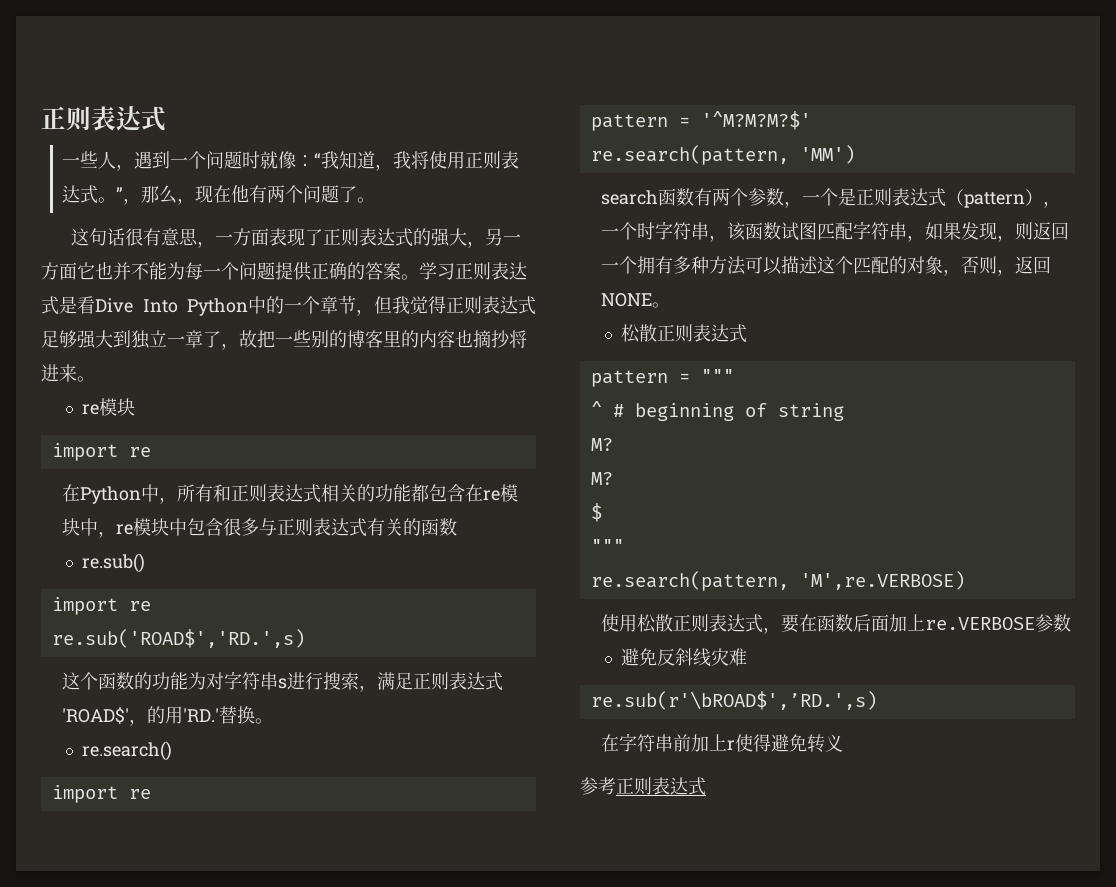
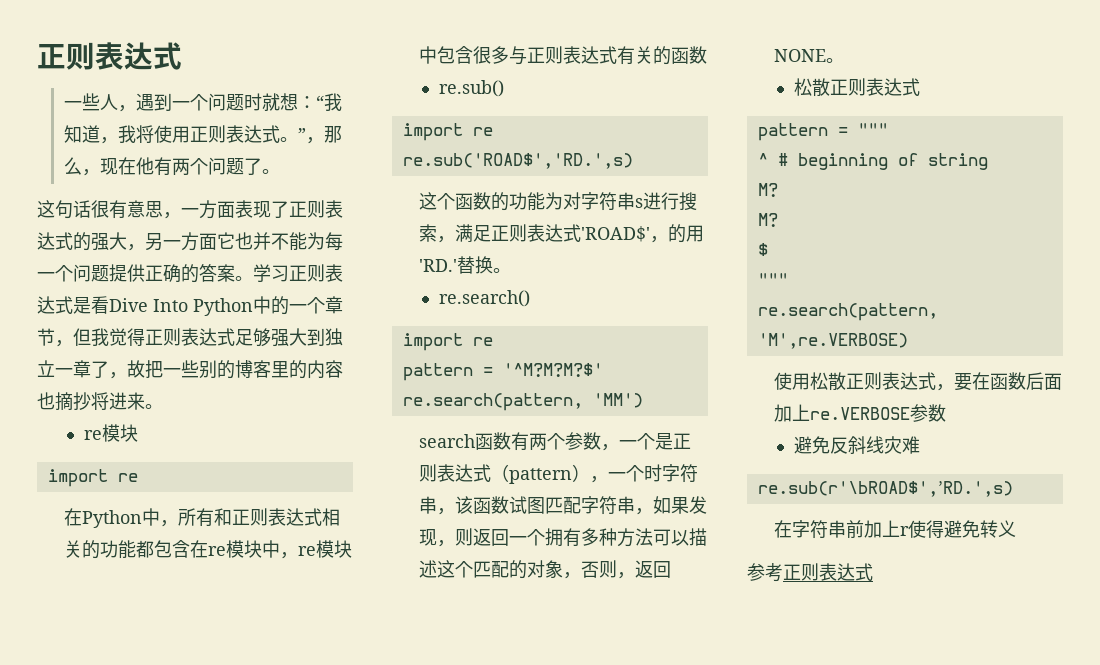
[278,151,297,169] 像 -> [279,93,298,111] 想

